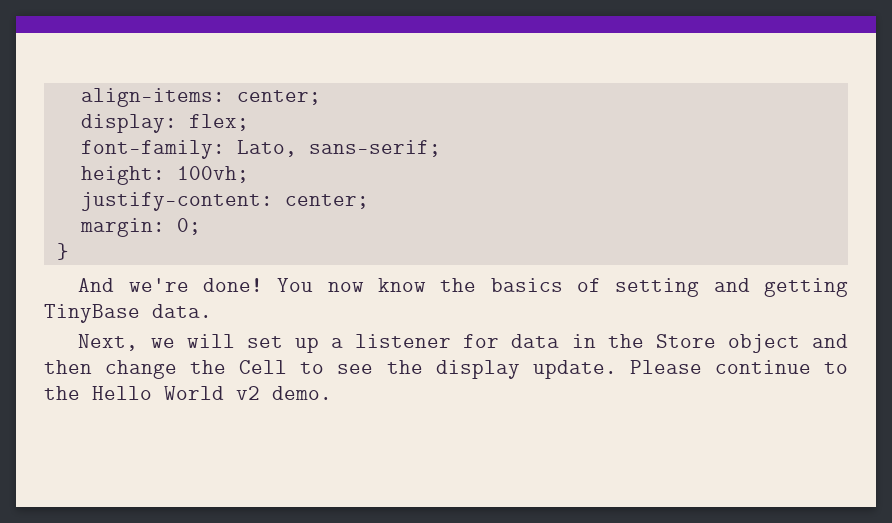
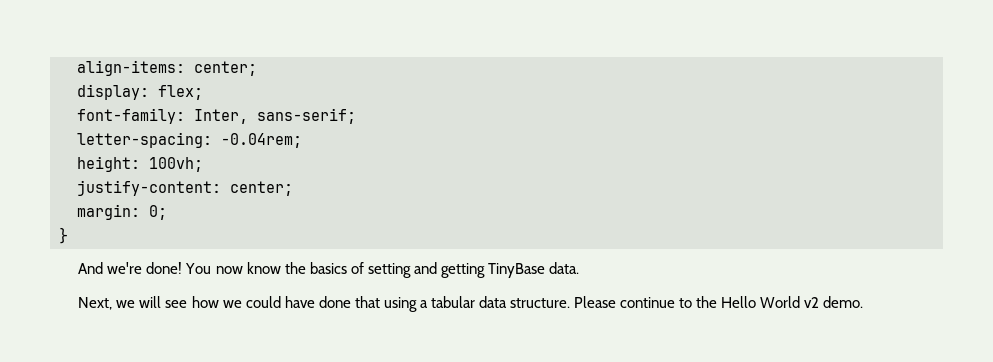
[236,140,297,157] Lato, -> [194,109,248,124] Inter,
(441, 148) none -> [77,132,302,148] // letter-spacing: -0.04rem;
[246,334,849,353] [44,360,617,379] set up a listener for data in the Store object and then change the Cell to see the display update. -> [165,296,571,312] see how we could have done that using a tabular data structure.

